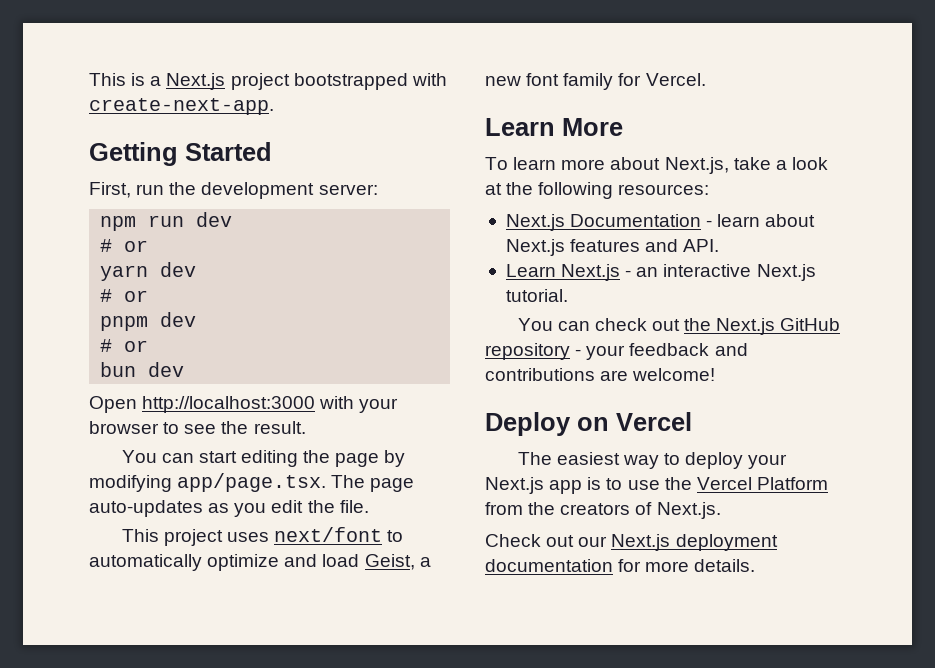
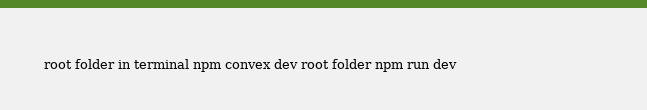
[89,73,447,90] [89,98,274,115] [89,142,272,166] [89,182,378,199] [100,212,233,231] [100,239,149,252] [100,262,197,281] [100,289,149,302] [100,312,197,331] [100,339,149,352] [100,362,185,377] [89,396,399,413] [89,421,306,434] [121,450,406,467] [89,473,415,492] [89,500,369,517] [121,527,404,546] [89,554,431,571] [485,73,706,90] [485,118,623,136] [485,157,828,174] [485,182,710,199] [505,214,816,231] [505,239,720,256] [505,264,816,281] [505,289,568,302] [517,318,841,335] [485,343,748,360] [485,368,716,381] [485,412,692,436] [517,452,788,469] [485,477,828,494] [485,502,721,519] [485,534,778,551] [485,559,756,572] This is a Next.js project bootstrapped with create-next-app. // Getting Started // First, run the development server: // npm run dev // # or // yarn dev // # or // pnpm dev // # or // bun dev // Open http://localhost:3000 with your browser to see the result. // You can start editing the page by modifying app/page.tsx. The page auto-updates as you edit the file. // This project uses next/font to automatically optimize and load Geist, a new font family for Vercel. // Learn More // To learn more about Next.js, take a look at the following resources: // Next.js Documentation - learn about Next.js features and API. // Learn Next.js - an interactive Next.js tutorial. // You can check out the Next.js GitHub repository - your feedback and contributions are welcome! // Deploy on Vercel // The easiest way to deploy your Next.js app is to use the Vercel Platform from the creators of Next.js. // Check out our Next.js deployment documentation for more details. -> [44,59,457,72] root folder in terminal npm convex dev root folder npm run dev

